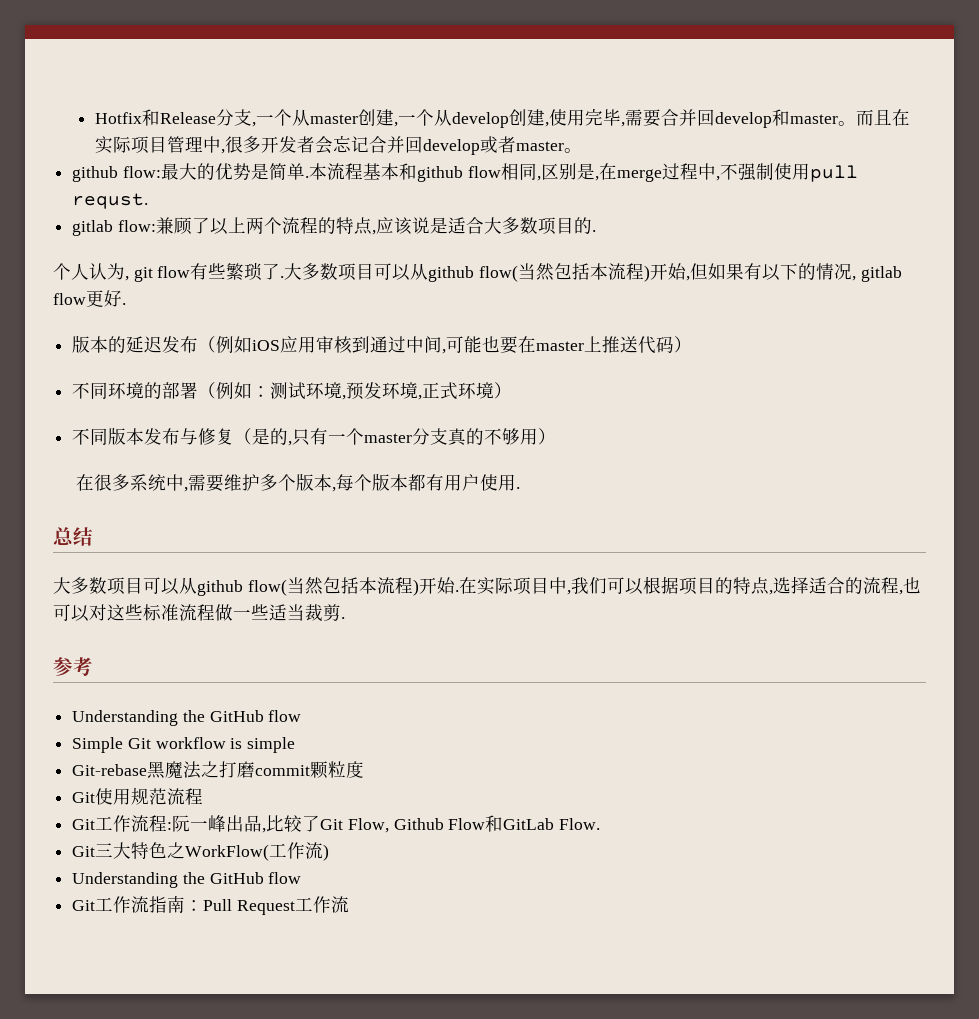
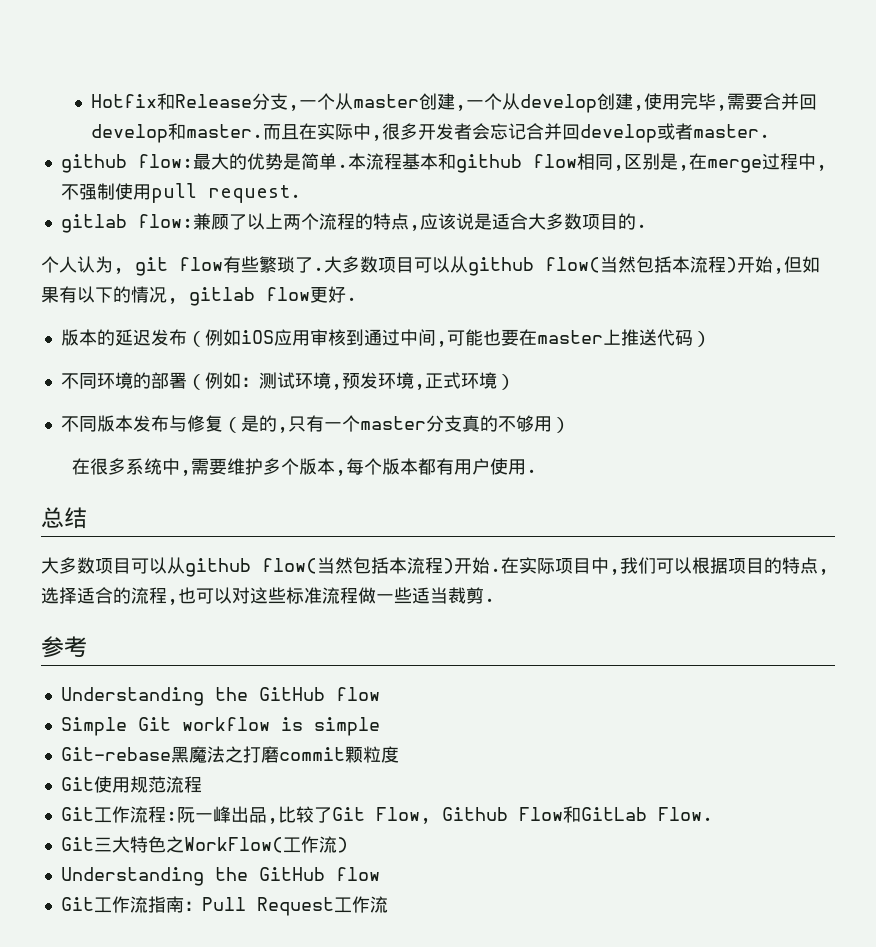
[789,114,856,126] master。 -> [186,124,264,138] master.
[130,136,203,154] 项目管理 -> (354, 132) none
[515,141,582,153] master。 -> [693,124,771,138] master.
[72,193,149,209] requst. -> [207,185,301,203] request.

